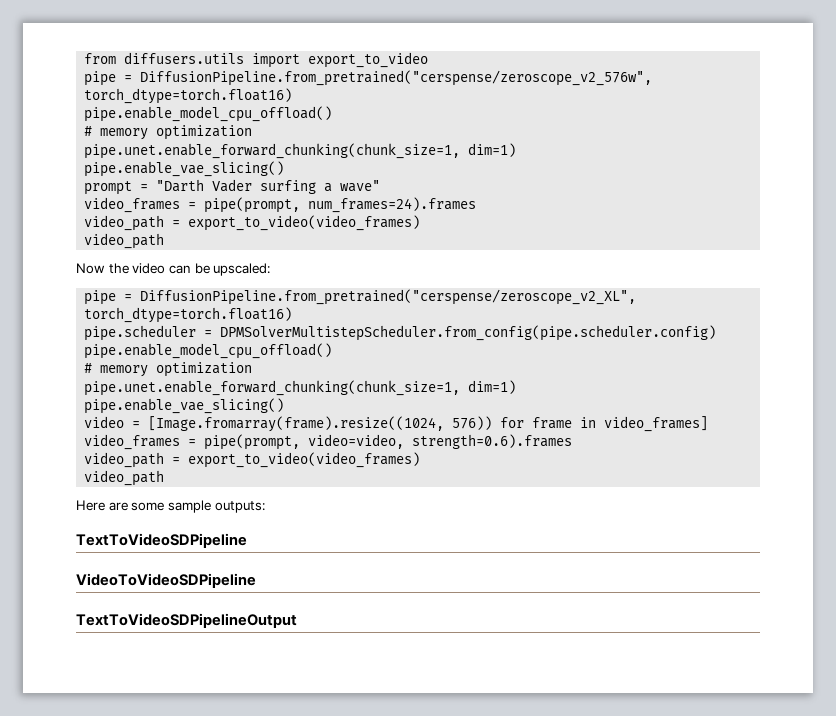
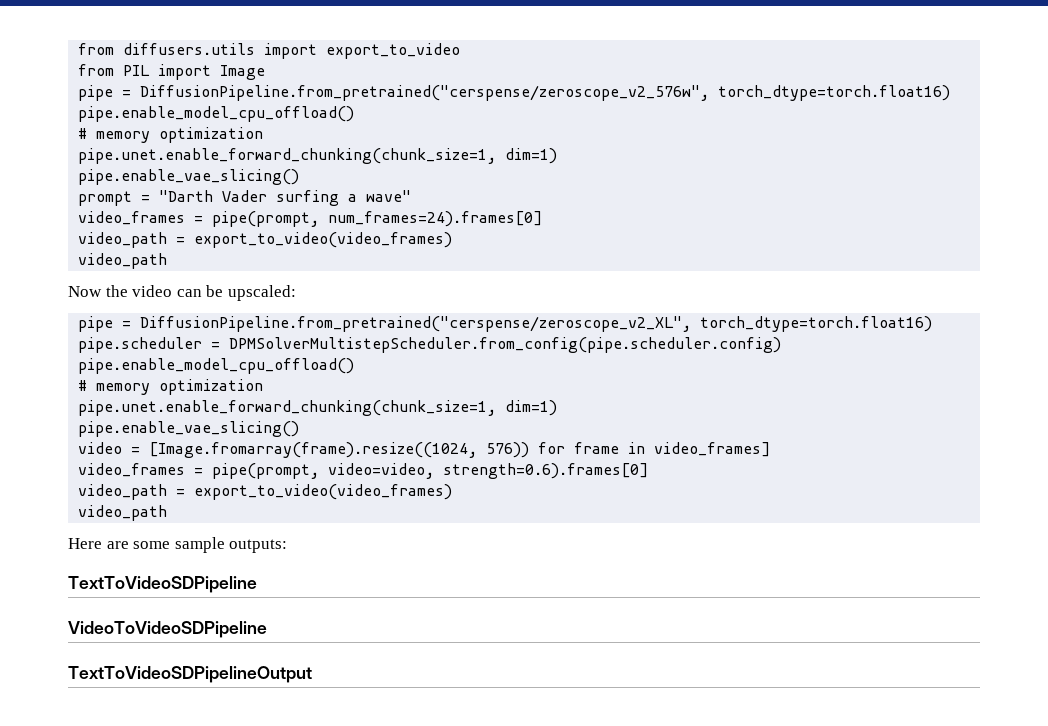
(429, 60) none -> [78,64,266,80] // from PIL import Image
[308,197,477,213] num_frames=24).frames -> [328,211,543,227] num_frames=24).frames[0]
[412,434,573,449] strength=0.6).frames -> [443,463,649,479] strength=0.6).frames[0]

